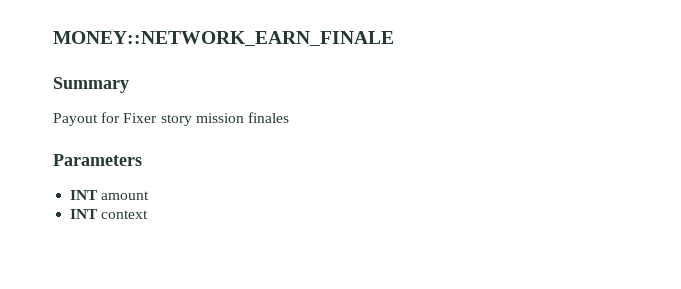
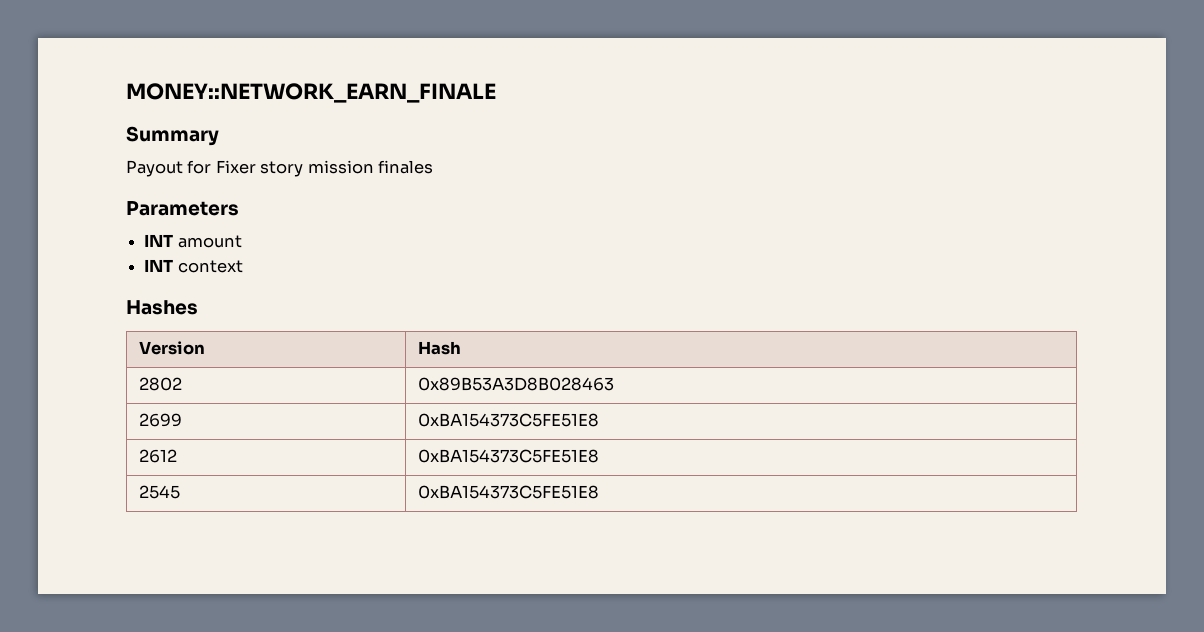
(149, 214) none -> [126,300,198,315] [138,341,205,355] [417,341,461,355] [138,377,182,391] [417,377,614,391] [138,413,182,427] [417,413,599,427] [138,449,177,463] [417,449,599,463] [138,485,180,499] [417,485,599,499] // Hashes // Version | Hash // 2802 | 0x89B53A3D8B028463 // 2699 | 0xBA154373C5FE51E8 // 2612 | 0xBA154373C5FE51E8 // 2545 | 0xBA154373C5FE51E8

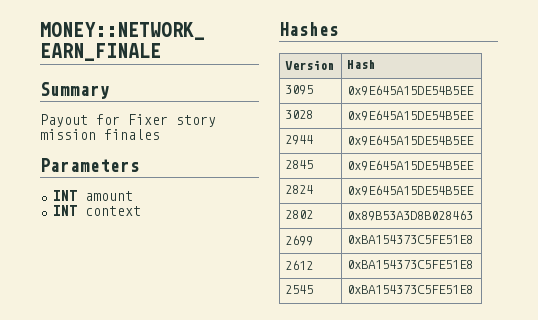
(461, 348) none -> [285,85,314,95] [347,85,475,96] [285,110,314,119] [347,110,475,121] [285,135,314,145] [347,135,475,146] [285,160,314,169] [347,160,475,171] [285,185,314,194] [347,185,475,196] // 3095 | 0x9E645A15DE54B5EE // 3028 | 0x9E645A15DE54B5EE // 2944 | 0x9E645A15DE54B5EE // 2845 | 0x9E645A15DE54B5EE // 2824 | 0x9E645A15DE54B5EE

